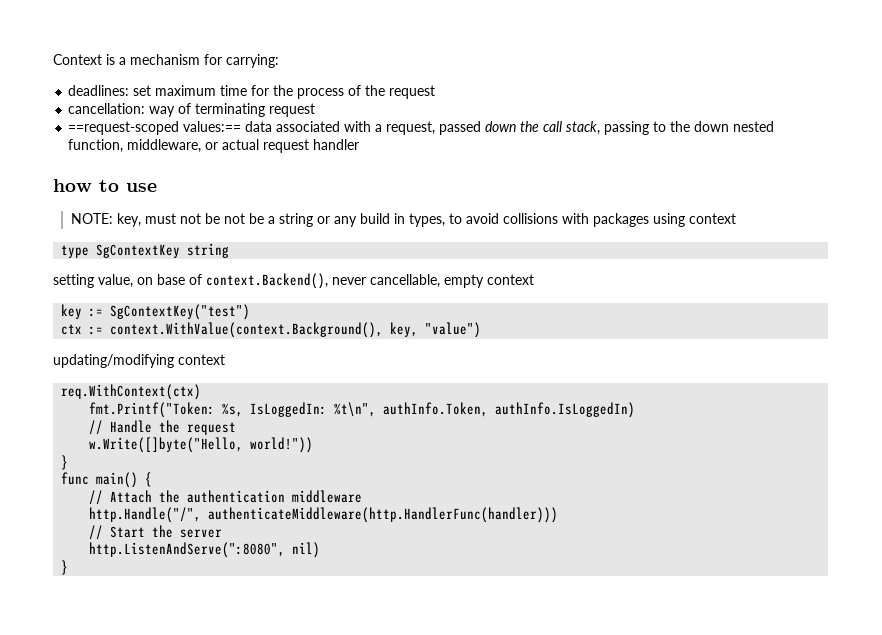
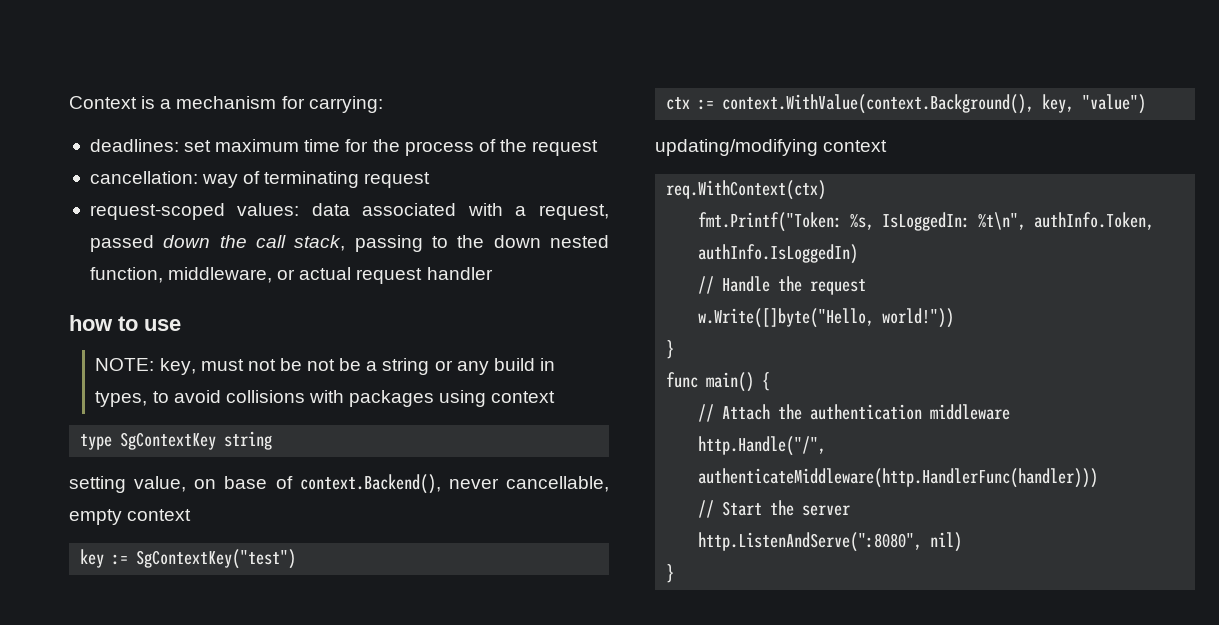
[68,121,242,135] ==request-scoped values:== -> [89,203,300,220] request-scoped values:

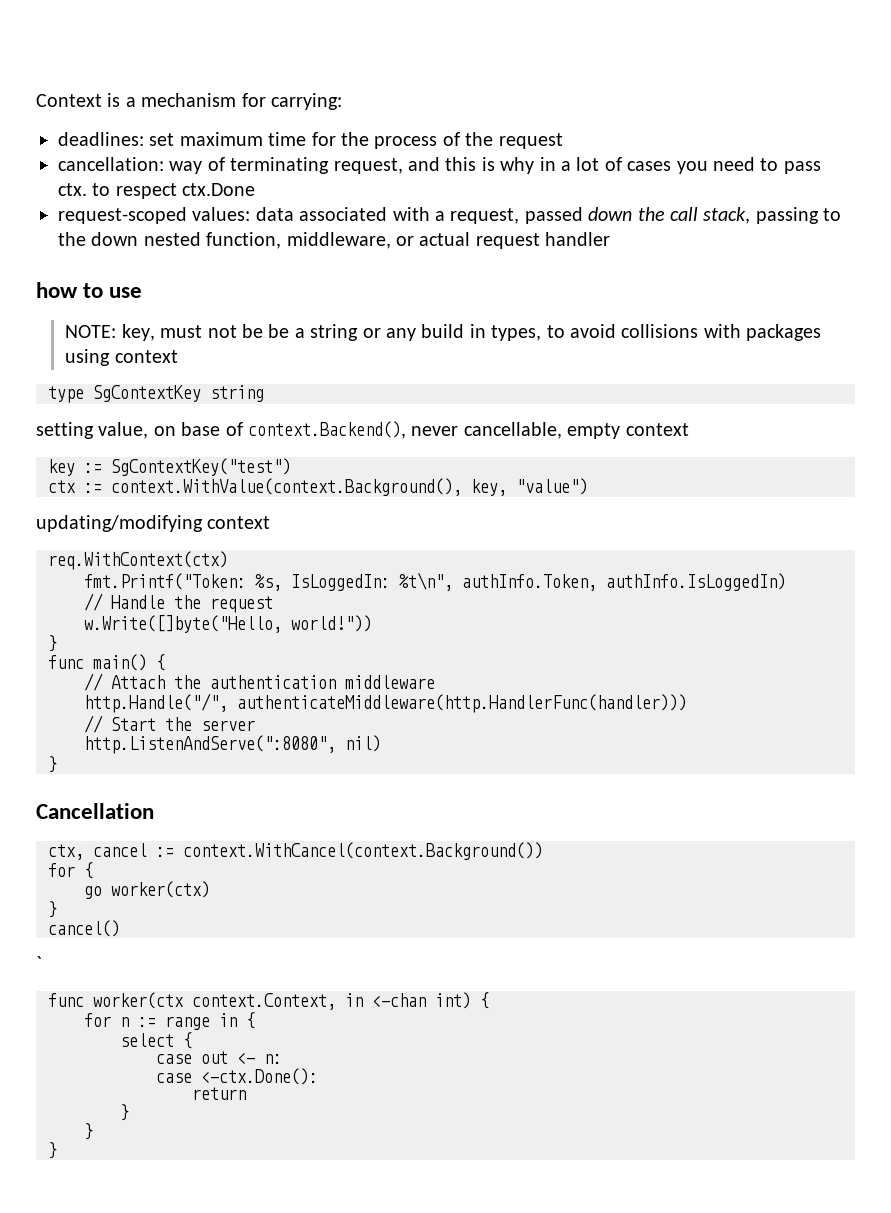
[364,172,431,188] request -> [333,157,821,174] [58,183,256,199] request, and this is why in a lot of cases you need to pass ctx. to respect ctx.Done
[307,359,336,371] not -> (264, 331) none
(675, 573) none -> [36,803,154,819] [48,842,543,860] [48,862,93,879] [84,881,210,899] [48,901,57,918] [48,920,120,937] [36,956,42,970] [48,992,489,1010] [84,1012,255,1030] [120,1032,192,1049] [156,1051,282,1064] [156,1068,318,1085] [192,1087,246,1100] [120,1104,129,1121] [84,1123,93,1140] [48,1142,57,1159] // Cancellation // ctx, cancel := context.WithCancel(context.Background()) // for { // go worker(ctx) // } // cancel() // ` // func worker(ctx context.Context, in <-chan int) { // for n := range in { // select { // case out <- n: // case <-ctx.Done(): // return // } // } // }

